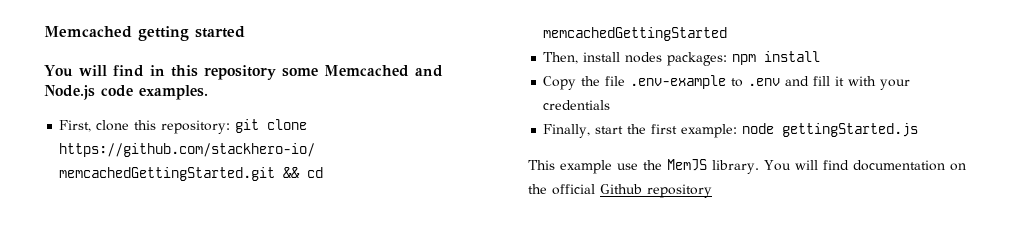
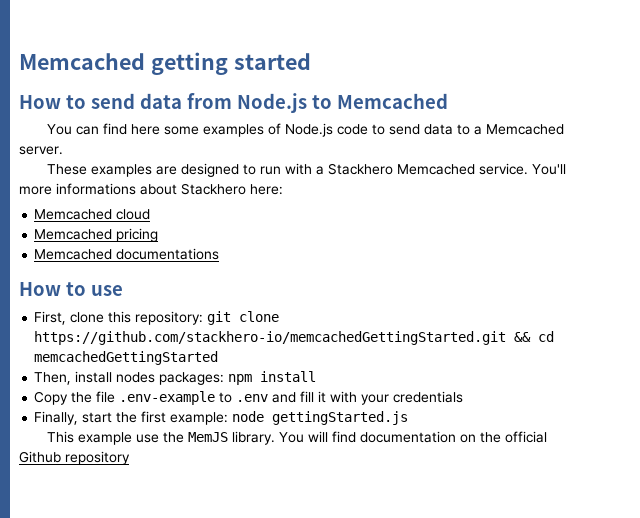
[44,65,443,80] [44,85,208,100] You will find in this repository some Memcached and Node.js code examples. -> [19,93,448,113] [46,123,564,137] [19,146,63,155] [46,163,566,177] [19,183,283,195] [34,209,151,220] [34,228,159,242] [34,248,220,260] [19,282,123,296] How to send data from Node.js to Memcached // You can find here some examples of Node.js code to send data to a Memcached server. // These examples are designed to run with a Stackhero Memcached service. You'll more informations about Stackhero here: // Memcached cloud // Memcached pricing // Memcached documentations // How to use

